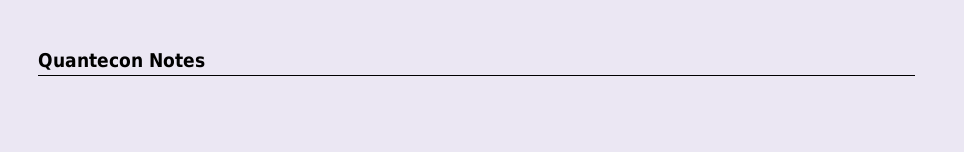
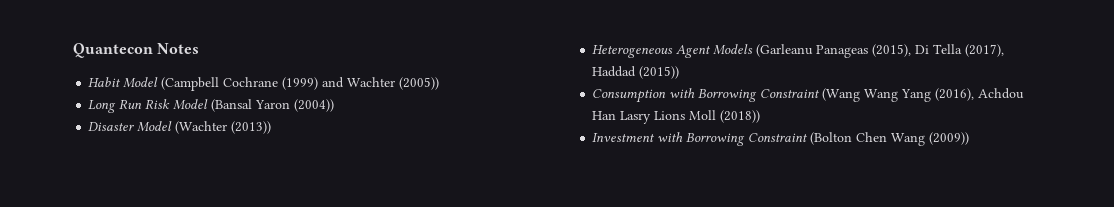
(205, 60) none -> [88,77,440,91] [88,99,335,113] [88,121,272,134] [592,44,1005,58] [592,66,680,79] [592,88,1025,103] [592,110,761,124] [592,132,970,146] // Habit Model (Campbell Cochrane (1999) and Wachter (2005)) // Long Run Risk Model (Bansal Yaron (2004)) // Disaster Model (Wachter (2013)) // Heterogeneous Agent Models (Garleanu Panageas (2015), Di Tella (2017), Haddad (2015)) // Consumption with Borrowing Constraint (Wang Wang Yang (2016), Achdou Han Lasry Lions Moll (2018)) // Investment with Borrowing Constraint (Bolton Chen Wang (2009))

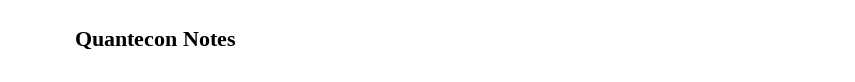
[88,77,440,91] [88,99,335,113] [88,121,272,134] [592,44,1005,58] [592,66,680,79] [592,88,1025,103] [592,110,761,124] [592,132,970,146] // Habit Model (Campbell Cochrane (1999) and Wachter (2005)) // Long Run Risk Model (Bansal Yaron (2004)) // Disaster Model (Wachter (2013)) // Heterogeneous Agent Models (Garleanu Panageas (2015), Di Tella (2017), Haddad (2015)) // Consumption with Borrowing Constraint (Wang Wang Yang (2016), Achdou Han Lasry Lions Moll (2018)) // Investment with Borrowing Constraint (Bolton Chen Wang (2009)) -> (236, 39) none

